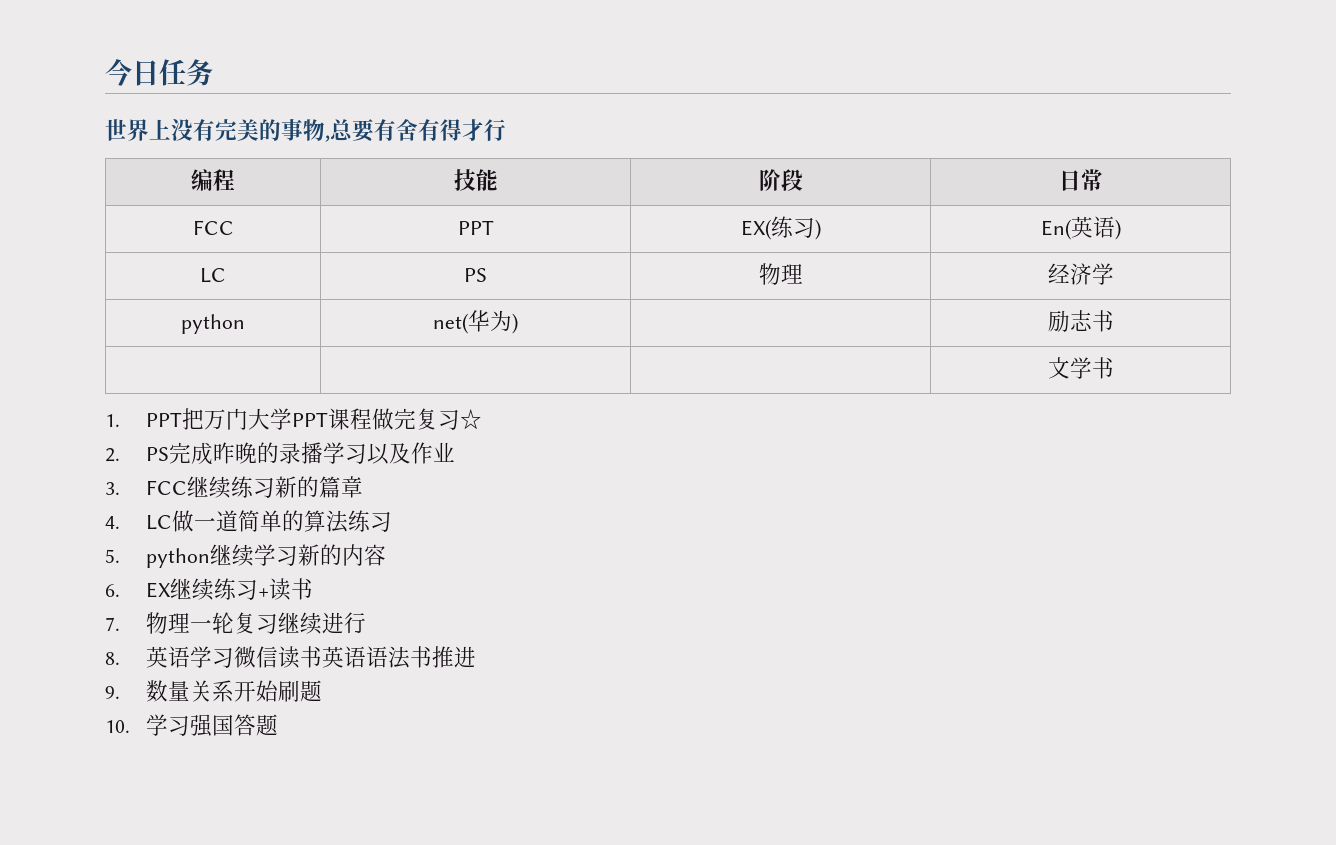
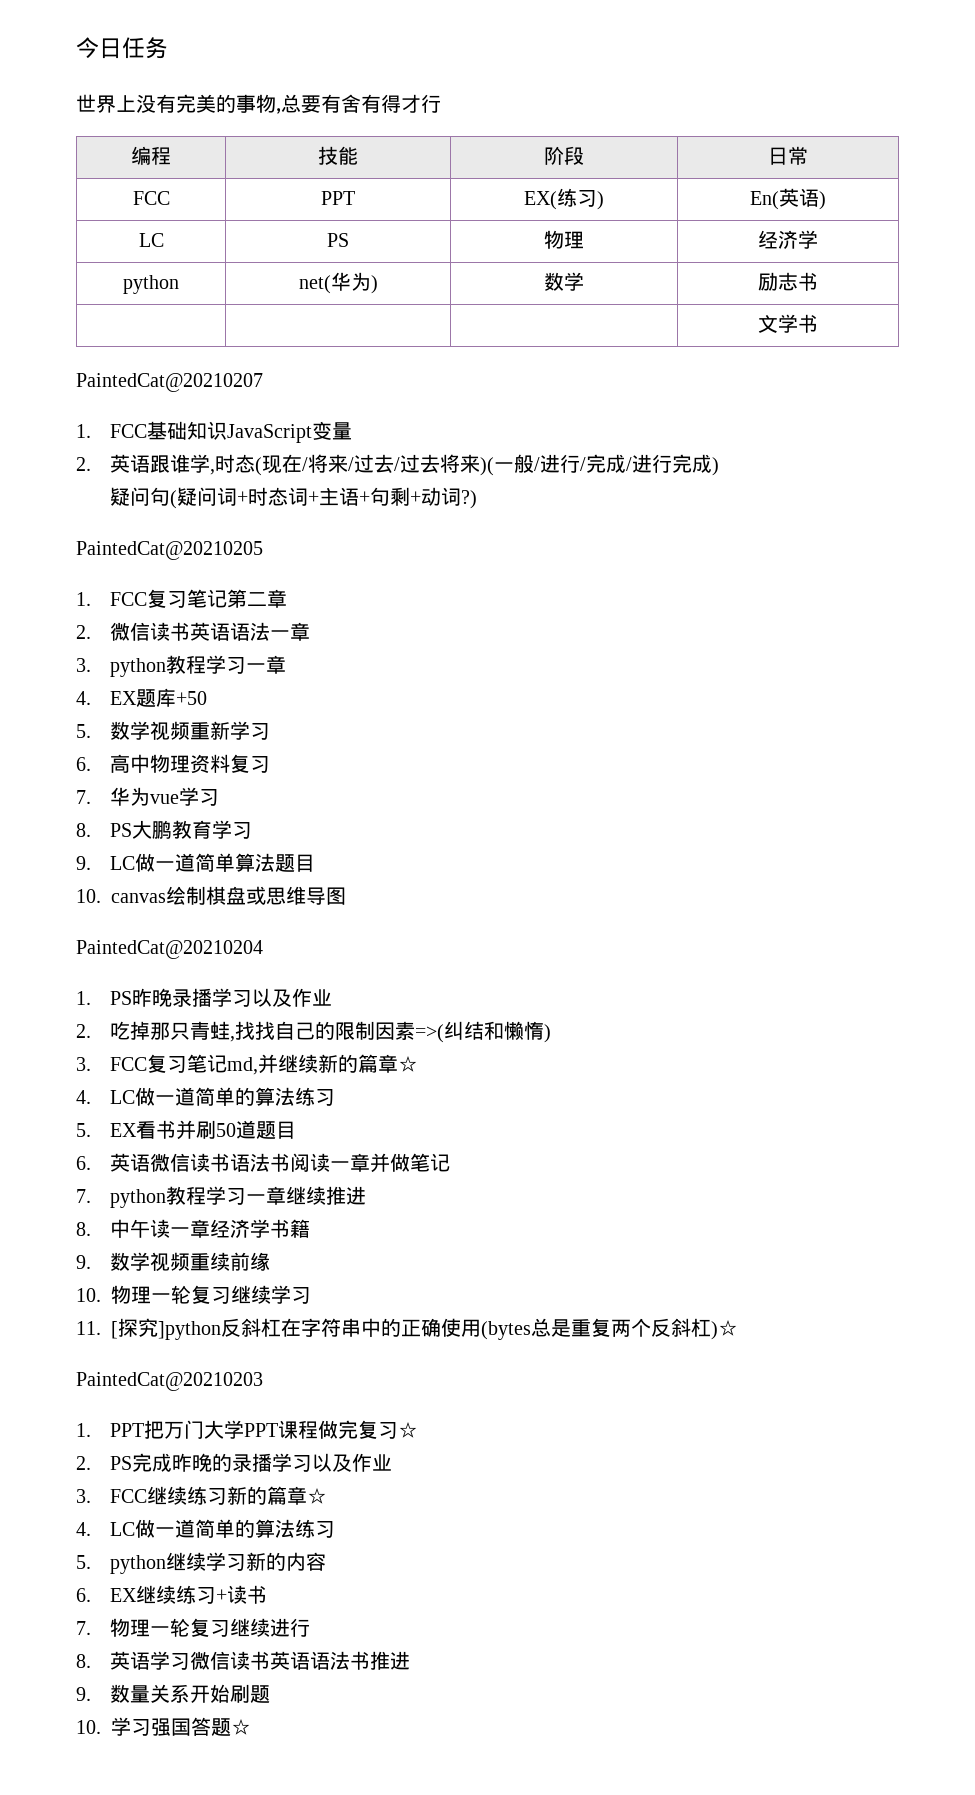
(518, 323) none -> [544,272,584,291] 数学
(1114, 368) none -> [76,373,263,392] [76,421,353,443] [76,454,720,476] [110,487,478,509] [76,541,263,560] [76,589,288,608] [76,622,311,641] [76,655,287,677] [76,688,208,707] [76,721,271,741] [76,754,271,774] [76,787,220,806] [76,820,253,839] [76,853,316,872] [76,886,346,905] [76,940,263,959] [76,988,333,1007] [76,1021,552,1043] [76,1054,419,1075] [76,1087,336,1106] [76,1120,297,1140] [76,1153,451,1173] [76,1186,367,1208] [76,1219,311,1238] [76,1252,271,1272] [76,1285,311,1304] [76,1318,738,1340] [76,1372,263,1391] // PaintedCat@20210207 // 1. FCC基础知识JavaScript变量 // 2.英语跟谁学,时态(现在/将来/过去/过去将来)(一般/进行/完成/进行完成) // 疑问句(疑问词+时态词+主语+句剩+动词?) // PaintedCat@20210205 // 1. FCC复习笔记第二章 // 2.微信读书英语语法一章 // 3. python教程学习一章 // 4. EX题库+50 // 5.数学视频重新学习 // 6.高中物理资料复习 // 7.华为vue学习 // 8. PS大鹏教育学习 // 9. LC做一道简单算法题目 // 10. canvas绘制棋盘或思维导图 // PaintedCat@20210204 // 1. PS昨晚录播学习以及作业 // 2.吃掉那只青蛙,找找自己的限制因素=>(纠结和懒惰) // 3. FCC复习笔记md,并继续新的篇章☆ // 4. LC做一道简单的算法练习 // 5. EX看书并刷50道题目 // 6.英语微信读书语法书阅读一章并做笔记 // 7. python教程学习一章继续推进 // 8.中午读一章经济学书籍 // 9.数学视频重续前缘 // 10.物理一轮复习继续学习 // 11. [探究]python反斜杠在字符串中的正确使用(bytes总是重复两个反斜杠)☆ // PaintedCat@20210203
(363, 487) none -> [307,1488,328,1504] ☆
(278, 725) none -> [231,1719,251,1735] ☆

